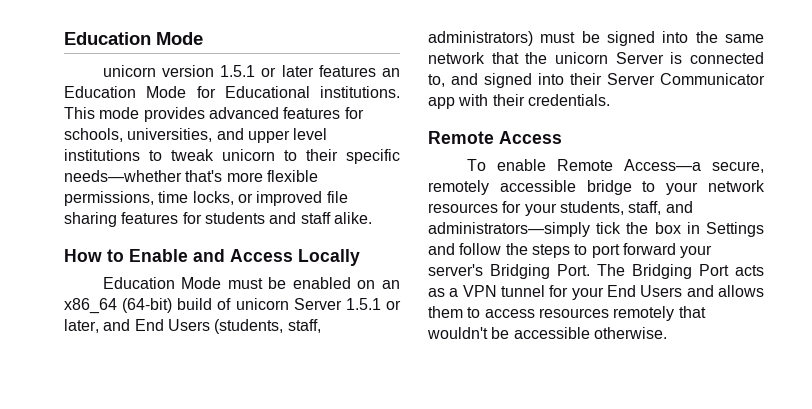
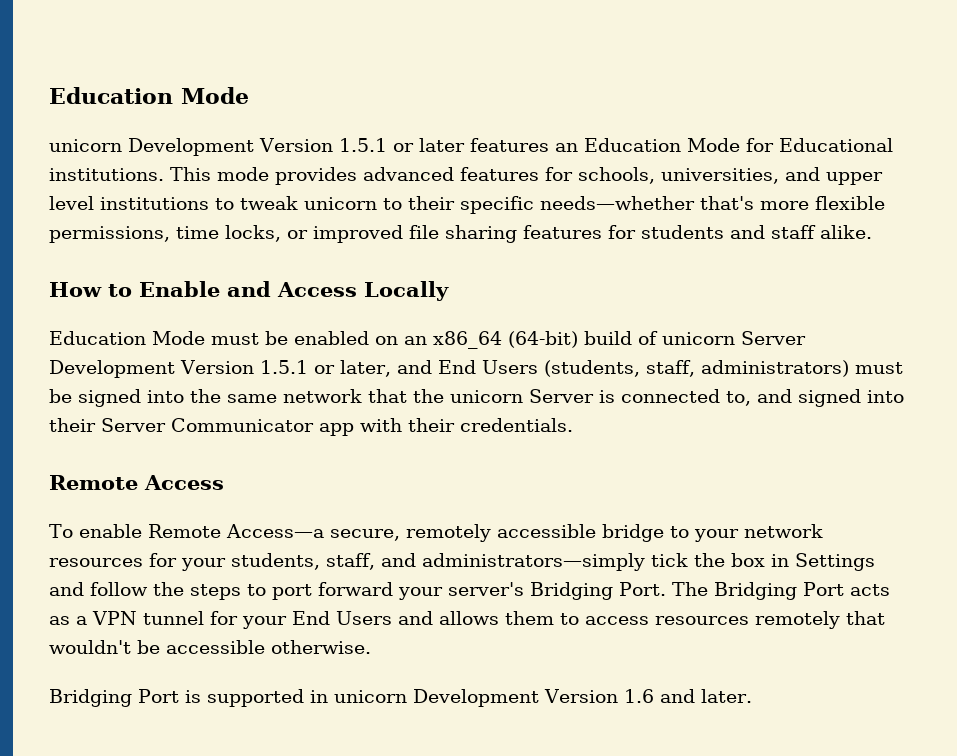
[161,65,214,77] version -> [128,138,333,156] Development Version
(342, 304) none -> [49,360,254,378] Development Version
(667, 333) none -> [49,689,752,707] // Bridging Port is supported in unicorn Development Version 1.6 and later.

